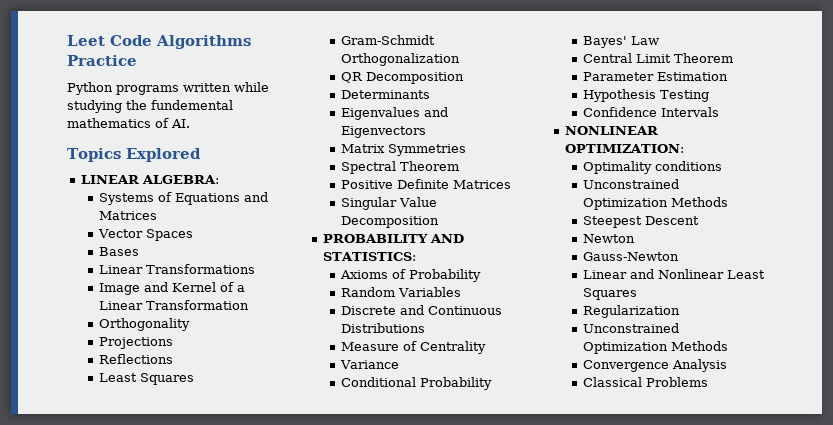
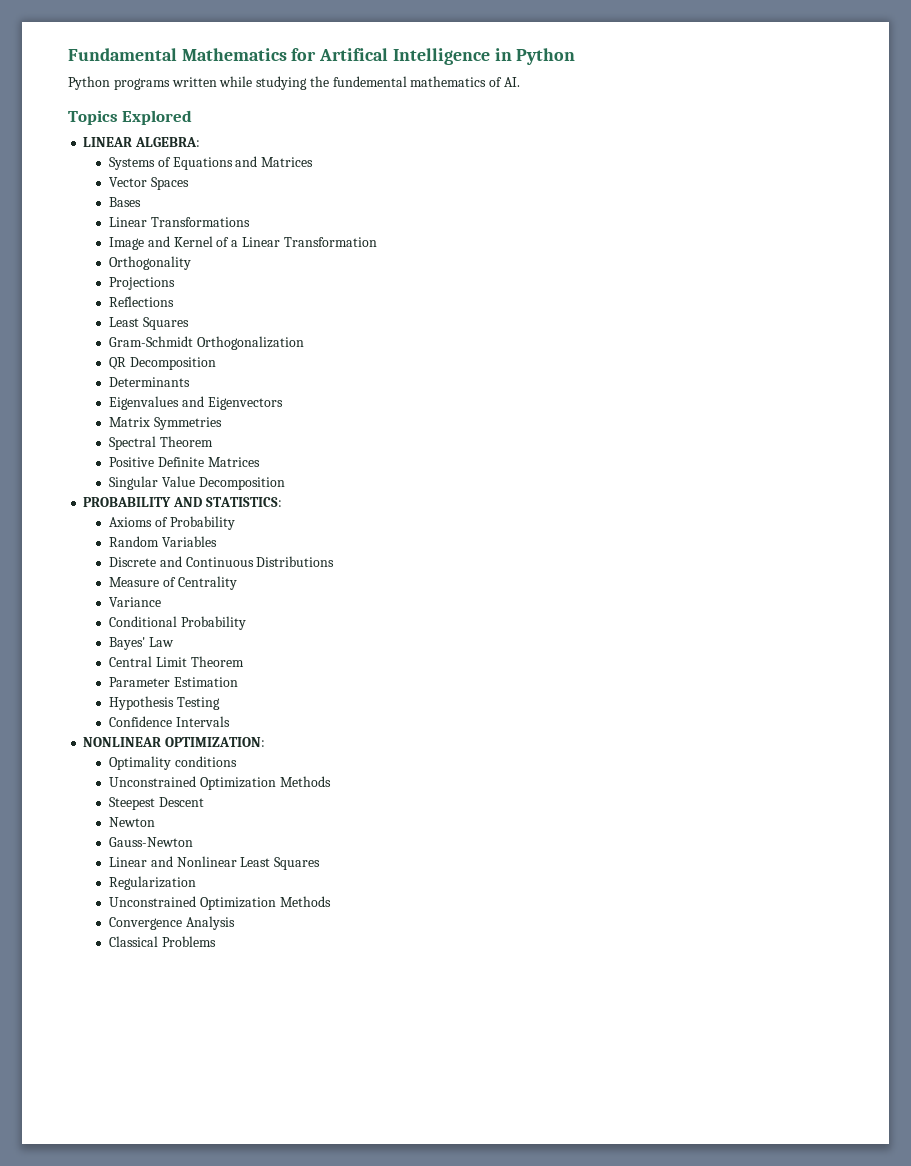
[67,35,251,49] [67,55,137,66] Leet Code Algorithms Practice -> [68,48,576,65] Fundamental Mathematics for Artifical Intelligence in Python

